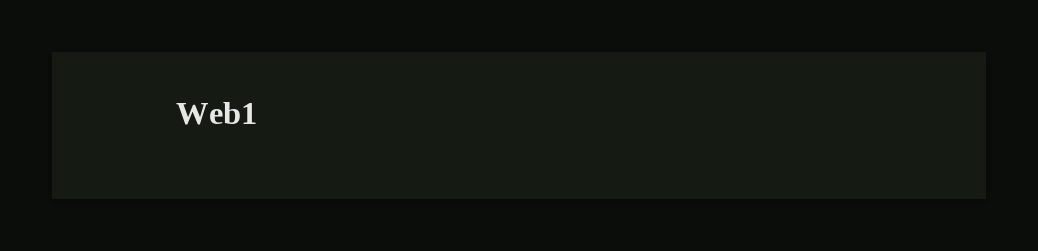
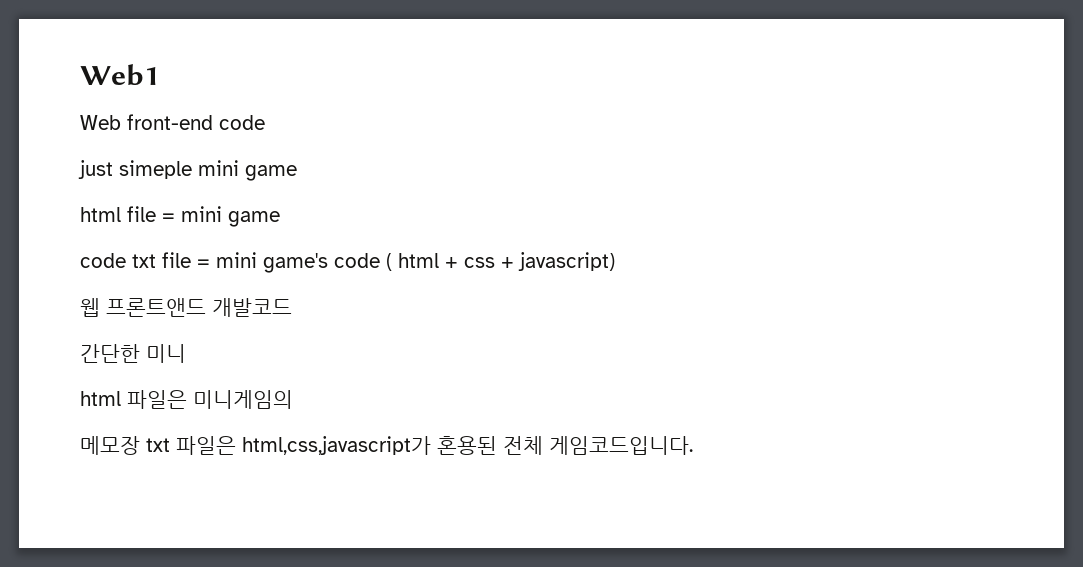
(257, 113) none -> [80,114,265,130] [78,160,297,181] [80,206,280,227] [80,252,615,273] [80,298,292,317] [80,344,186,363] [80,390,293,409] [80,436,693,455] // Web front-end code // just simeple mini game // html file = mini game // code txt file = mini game's code ( html + css + javascript) // 웹 프론트앤드 개발코드 // 간단한 미니 // html 파일은 미니게임의 // 메모장 txt 파일은 html,css,javascript가 혼용된 전체 게임코드입니다.

